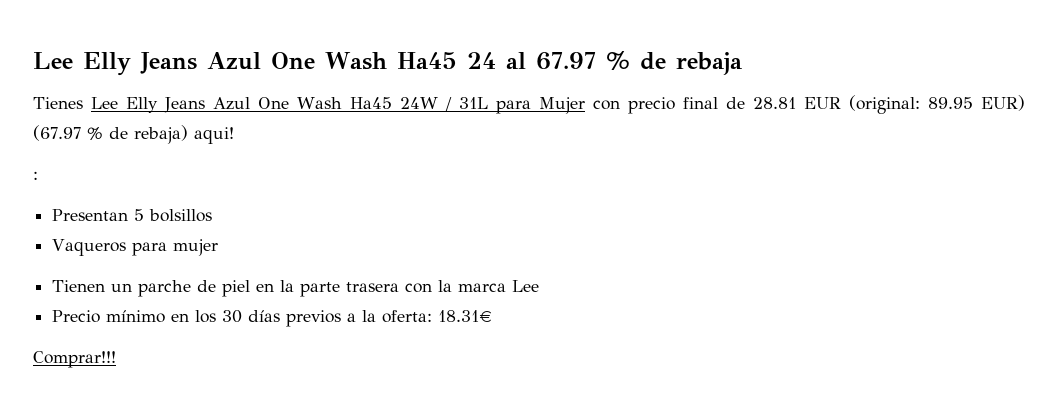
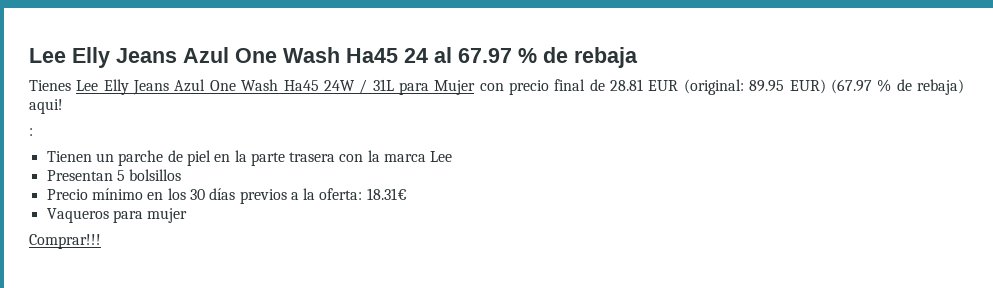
[52,209,213,222] [52,239,219,256] // Presentan 5 bolsillos // Vaqueros para mujer -> (33, 132) none
(540, 286) none -> [46,169,182,181] // Presentan 5 bolsillos
(493, 316) none -> [46,208,188,223] // Vaqueros para mujer

